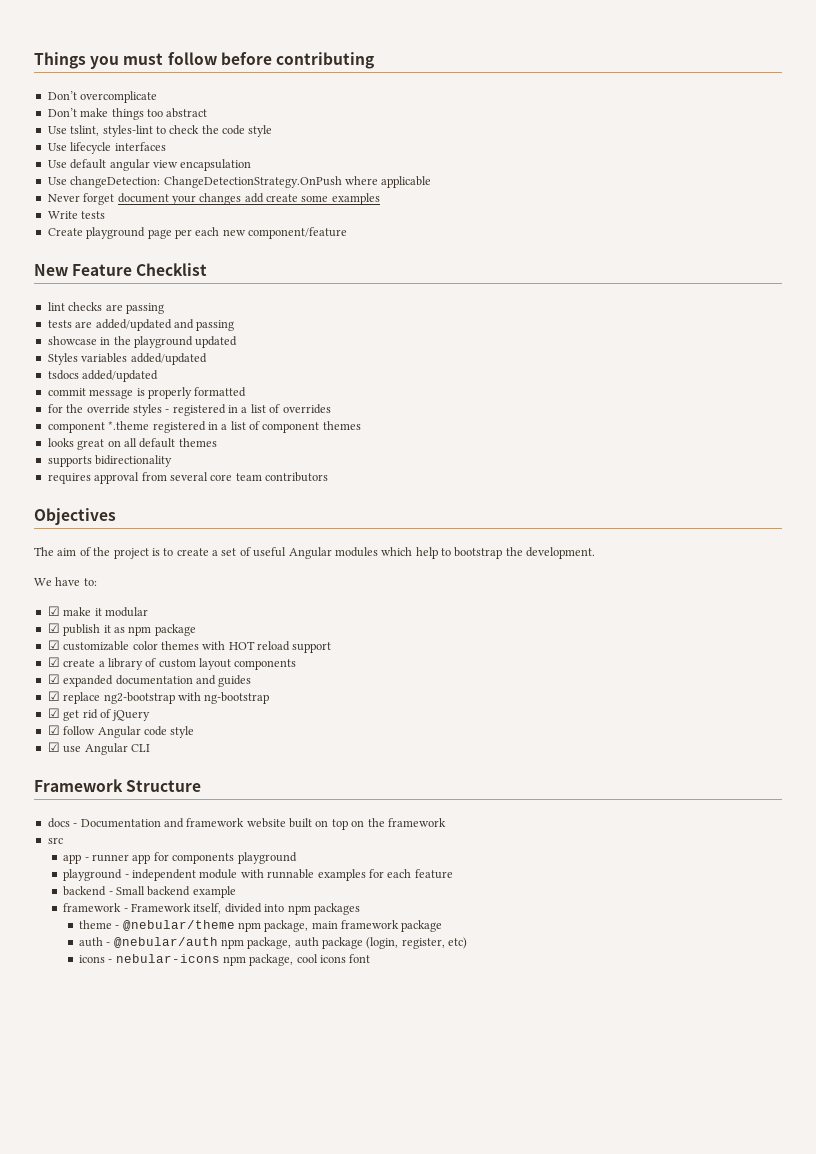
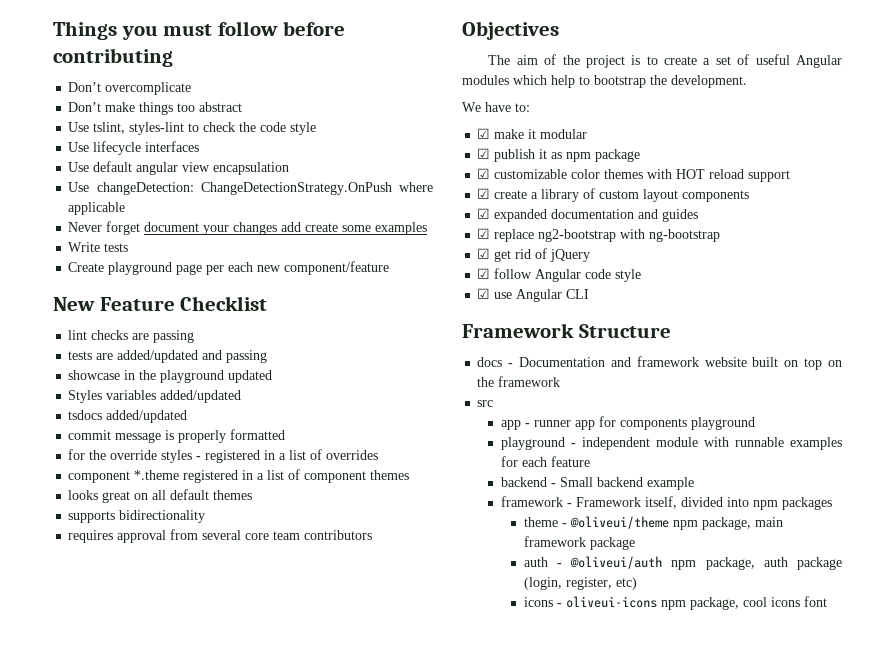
[122,920,235,931] @nebular/theme -> [569,516,669,529] @oliveui/theme
[113,937,218,948] @nebular/auth -> [570,556,663,569] @oliveui/auth
[115,954,220,963] nebular-icons -> [565,596,657,608] oliveui-icons

